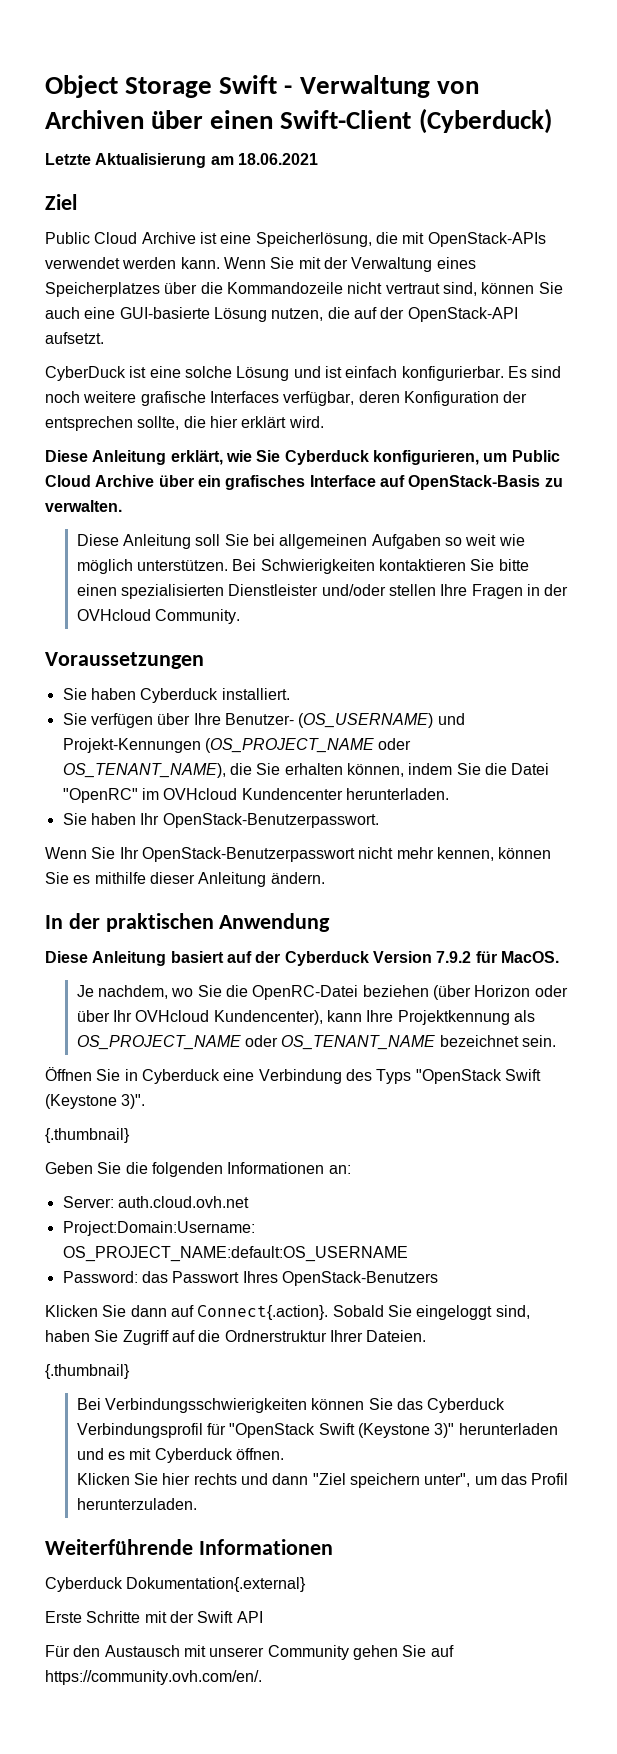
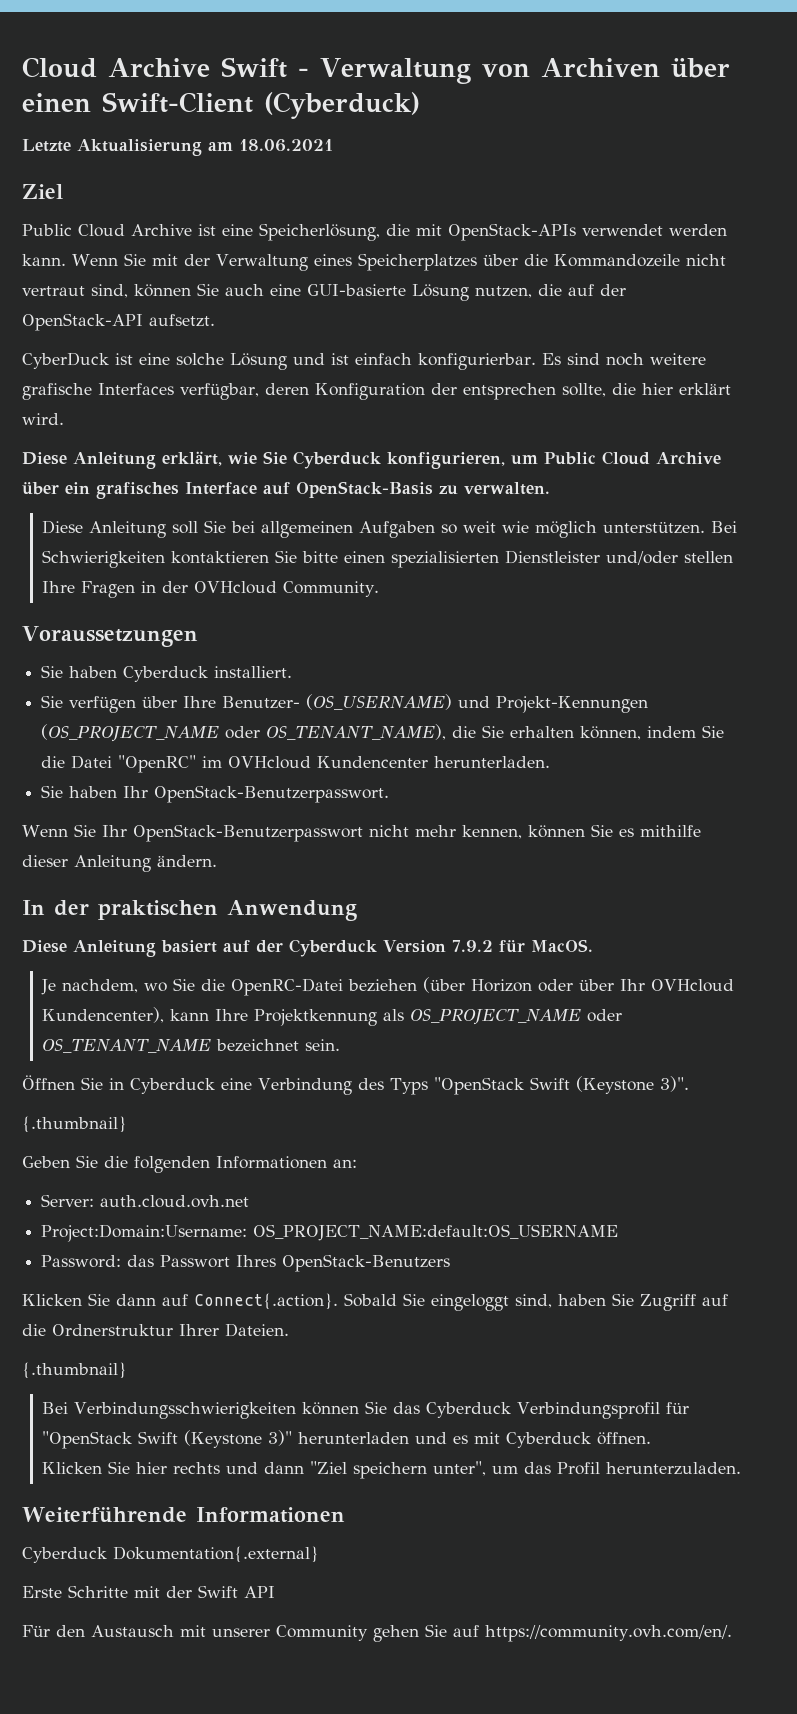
[45,75,213,98] Object Storage -> [22,57,210,78] Cloud Archive

